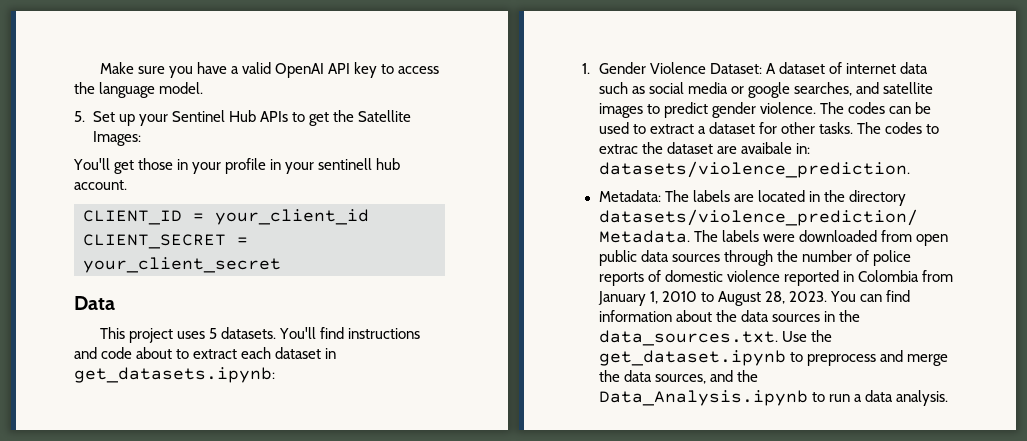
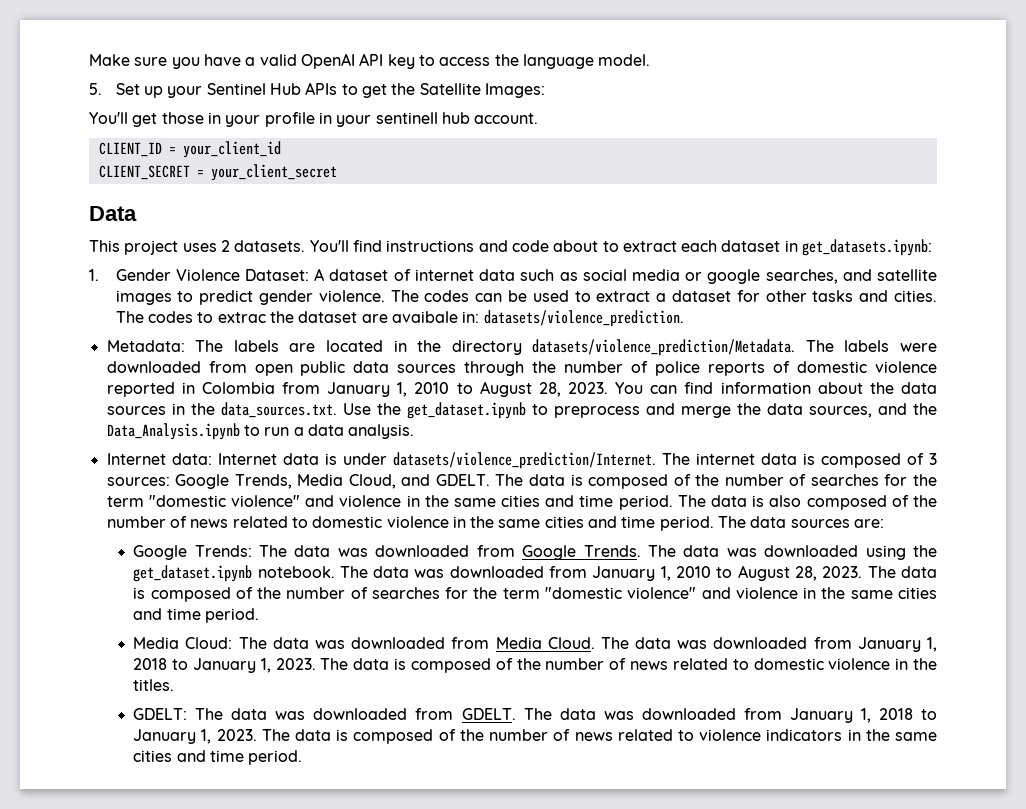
[208,328,217,339] 5 -> [220,240,230,252] 2
[819,122,854,134] tasks. -> [812,290,937,302] tasks and cities.
(948, 398) none -> [106,452,938,469] [106,474,937,489] [106,495,937,510] [106,516,885,531] [133,545,938,560] [133,565,938,582] [133,587,938,602] [133,608,259,623] [133,637,937,652] [133,658,937,673] [133,679,175,691] [133,708,937,723] [133,729,938,744] [133,750,303,765] // Internet data: Internet data is under datasets/violence_prediction/Internet. The internet data is composed of 3 sources: Google Trends, Media Cloud, and GDELT. The data is composed of the number of searches for the term "domestic violence" and violence in the same cities and time period. The data is also composed of the number of news related to domestic violence in the same cities and time period. The data sources are: // Google Trends: The data was downloaded from Google Trends. The data was downloaded using the get_dataset.ipynb notebook. The data was downloaded from January 1, 2010 to August 28, 2023. The data is composed of the number of searches for the term "domestic violence" and violence in the same cities and time period. // Media Cloud: The data was downloaded from Media Cloud. The data was downloaded from January 1, 2018 to January 1, 2023. The data is composed of the number of news related to domestic violence in the titles. // GDELT: The data was downloaded from GDELT. The data was downloaded from January 1, 2018 to January 1, 2023. The data is composed of the number of news related to violence indicators in the same cities and time period.

